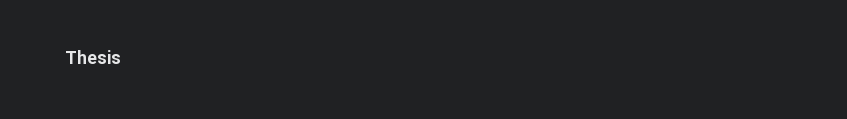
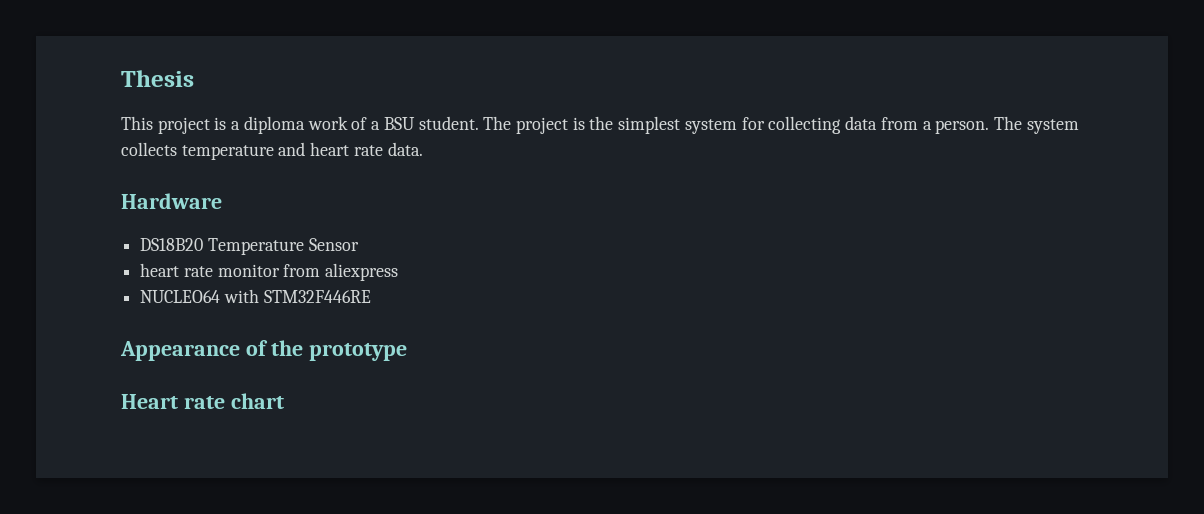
(121, 57) none -> [121,116,1079,134] [121,142,423,160] [121,193,222,209] [140,238,359,255] [140,263,399,281] [140,289,371,303] [120,340,407,361] [121,393,284,409] // This project is a diploma work of a BSU student. The project is the simplest system for collecting data from a person. The system collects temperature and heart rate data. // Hardware // DS18B20 Temperature Sensor // heart rate monitor from aliexpress // NUCLEO64 with STM32F446RE // Appearance of the prototype // Heart rate chart

